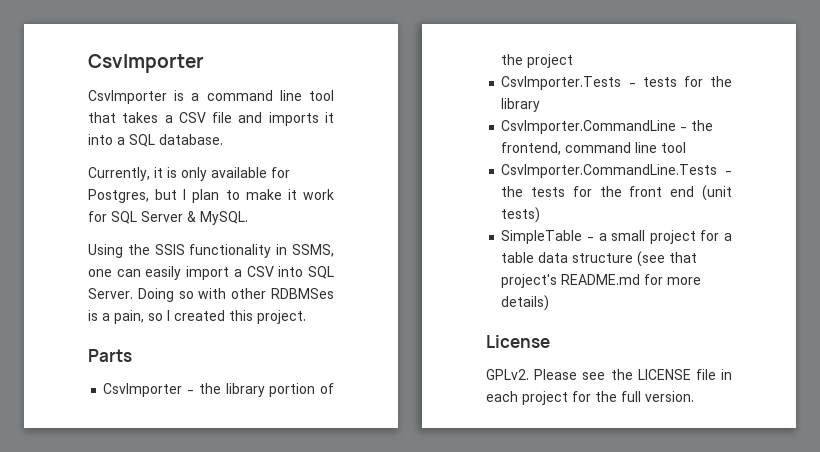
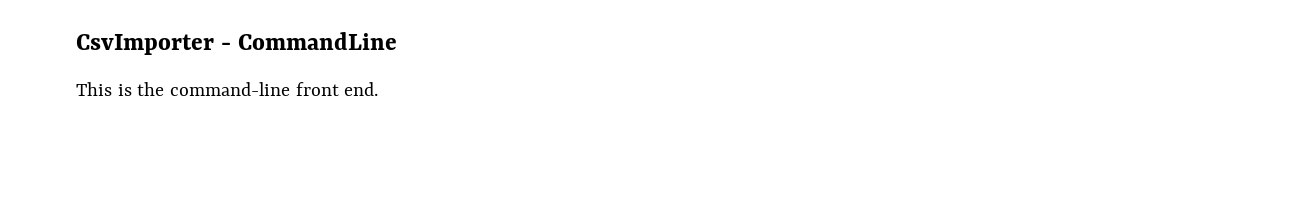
[88,54,204,73] [88,90,334,104] [88,112,334,126] [88,134,223,147] [88,167,290,181] [88,189,334,203] [88,211,248,225] [88,244,334,258] [88,266,334,280] [88,288,334,302] [88,310,306,324] [88,349,132,362] [103,383,334,397] [501,54,574,68] [501,76,732,90] [501,98,541,112] [501,120,714,134] [501,142,687,155] [501,164,732,178] [501,185,732,201] [501,207,541,223] [501,230,732,244] [501,251,698,267] [501,274,702,288] [501,295,550,311] [486,335,550,348] [486,369,732,380] [486,391,694,405] CsvImporter // CsvImporter is a command line tool that takes a CSV file and imports it into a SQL database. // Currently, it is only available for Postgres, but I plan to make it work for SQL Server & MySQL. // Using the SSIS functionality in SSMS, one can easily import a CSV into SQL Server. Doing so with other RDBMSes is a pain, so I created this project. // Parts // CsvImporter - the library portion of the project // CsvImporter.Tests - tests for the library // CsvImporter.CommandLine - the frontend, command line tool // CsvImporter.CommandLine.Tests - the tests for the front end (unit tests) // SimpleTable - a small project for a table data structure (see that project's README.md for more details) // License // GPLv2. Please see the LICENSE file in each project for the full version. -> [76,32,398,55] [76,82,379,96] CsvImporter - CommandLine // This is the command-line front end.

